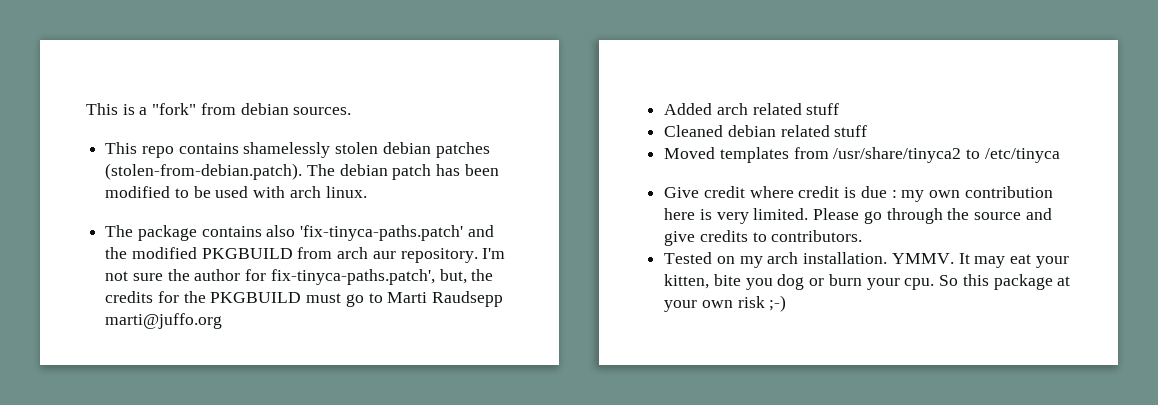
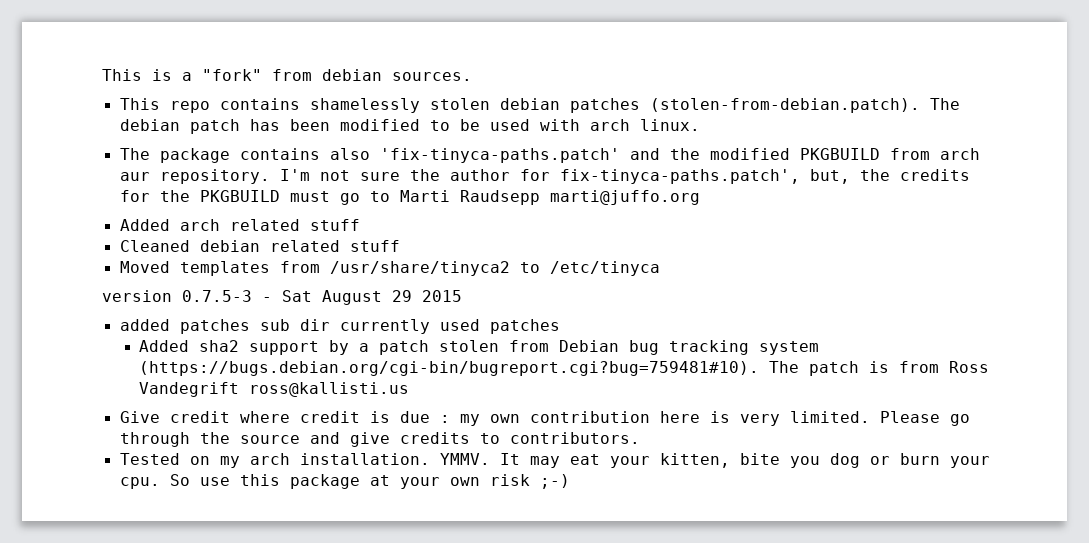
(1060, 155) none -> [102,290,462,305] [119,319,560,334] [139,340,820,355] [139,361,990,376] [139,382,410,397] // version 0.7.5-3 - Sat August 29 2015 // added patches sub dir currently used patches // Added sha2 support by a patch stolen from Debian bug tracking system (https://bugs.debian.org/cgi-bin/bugreport.cgi?bug=759481#10). The patch is from Ross Vandegrift ross@kallisti.us
(959, 280) none -> [199,477,230,486] use

